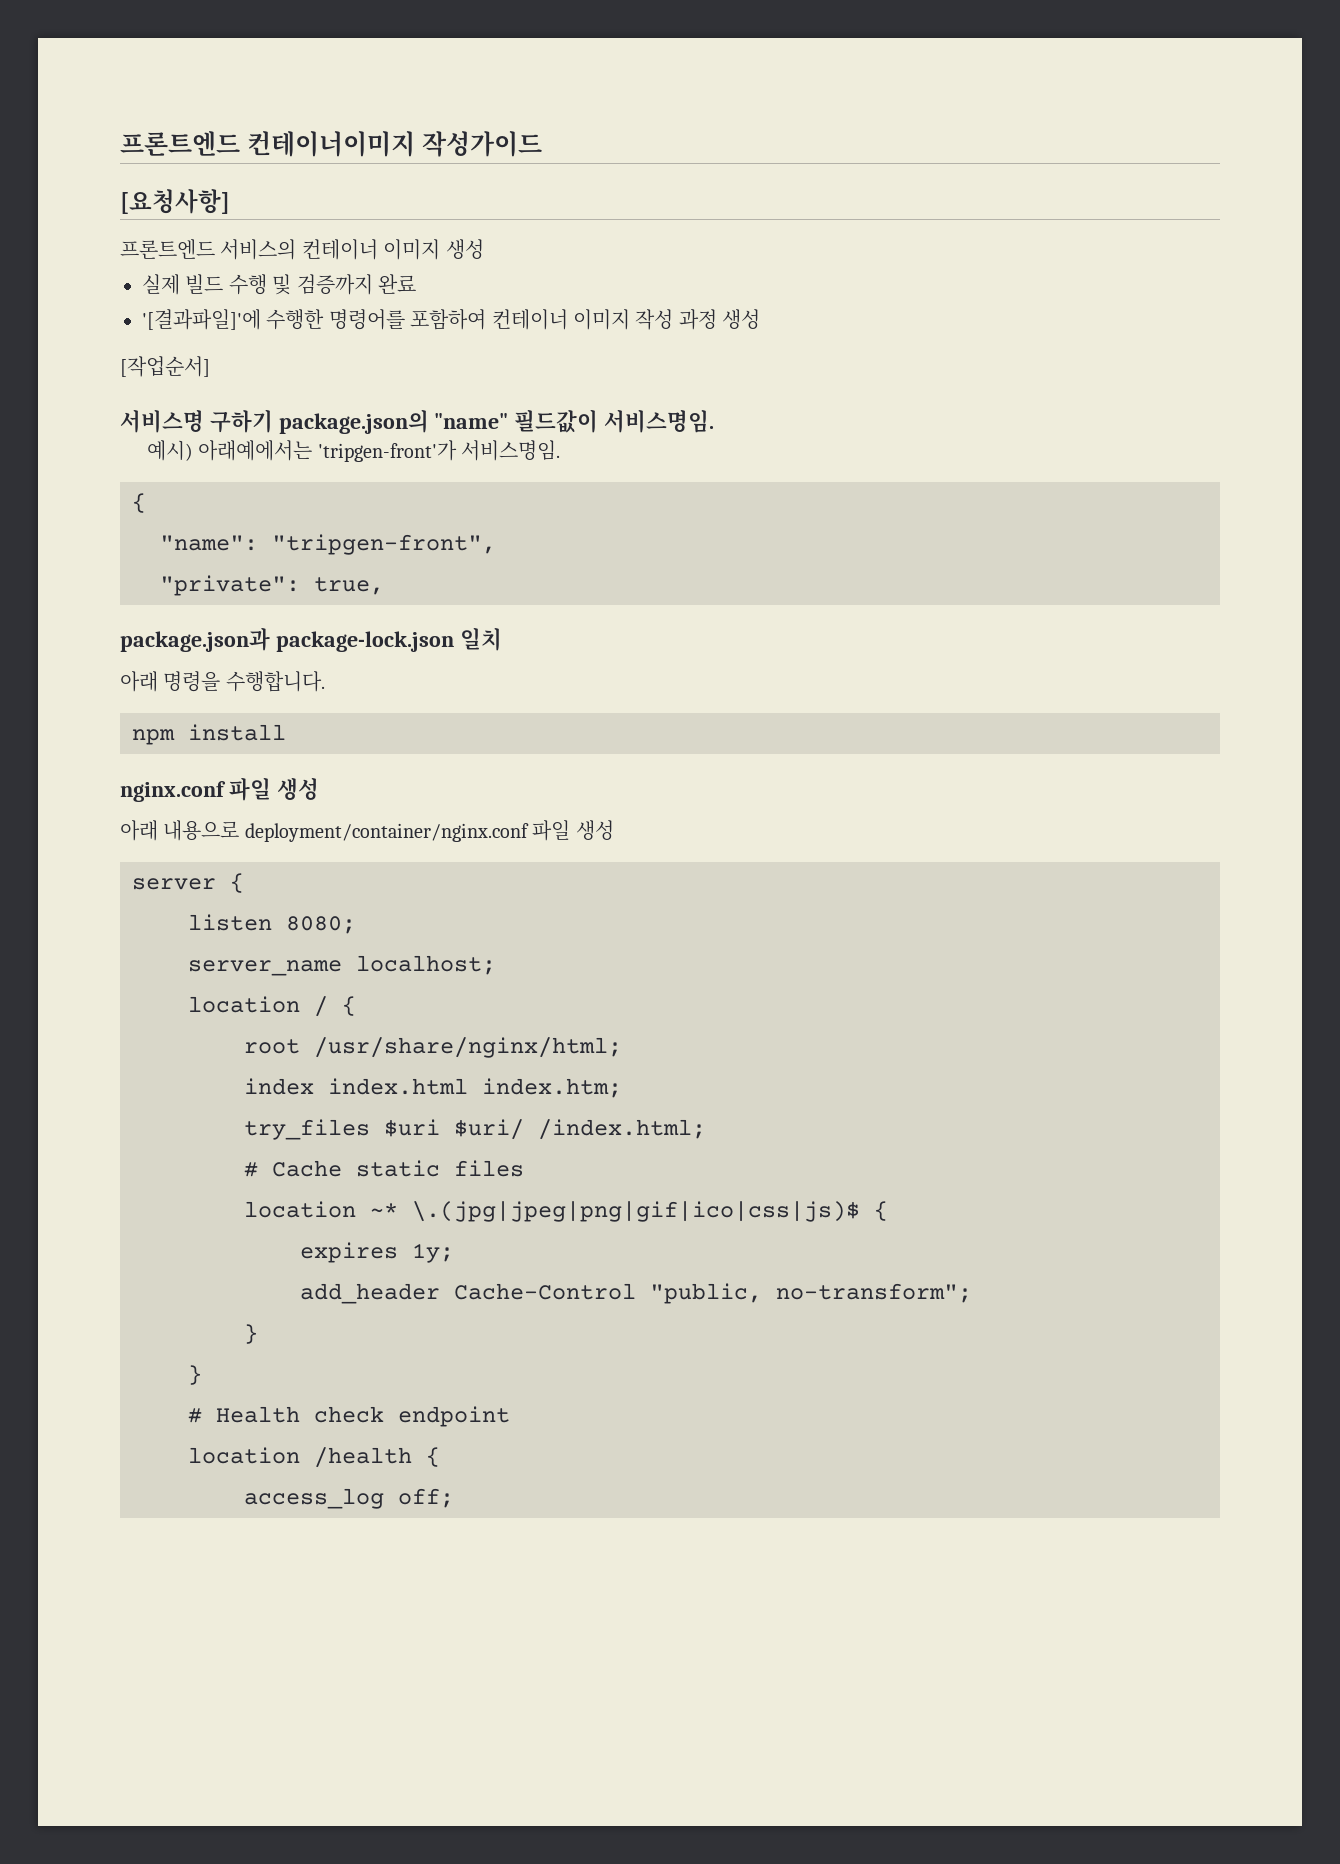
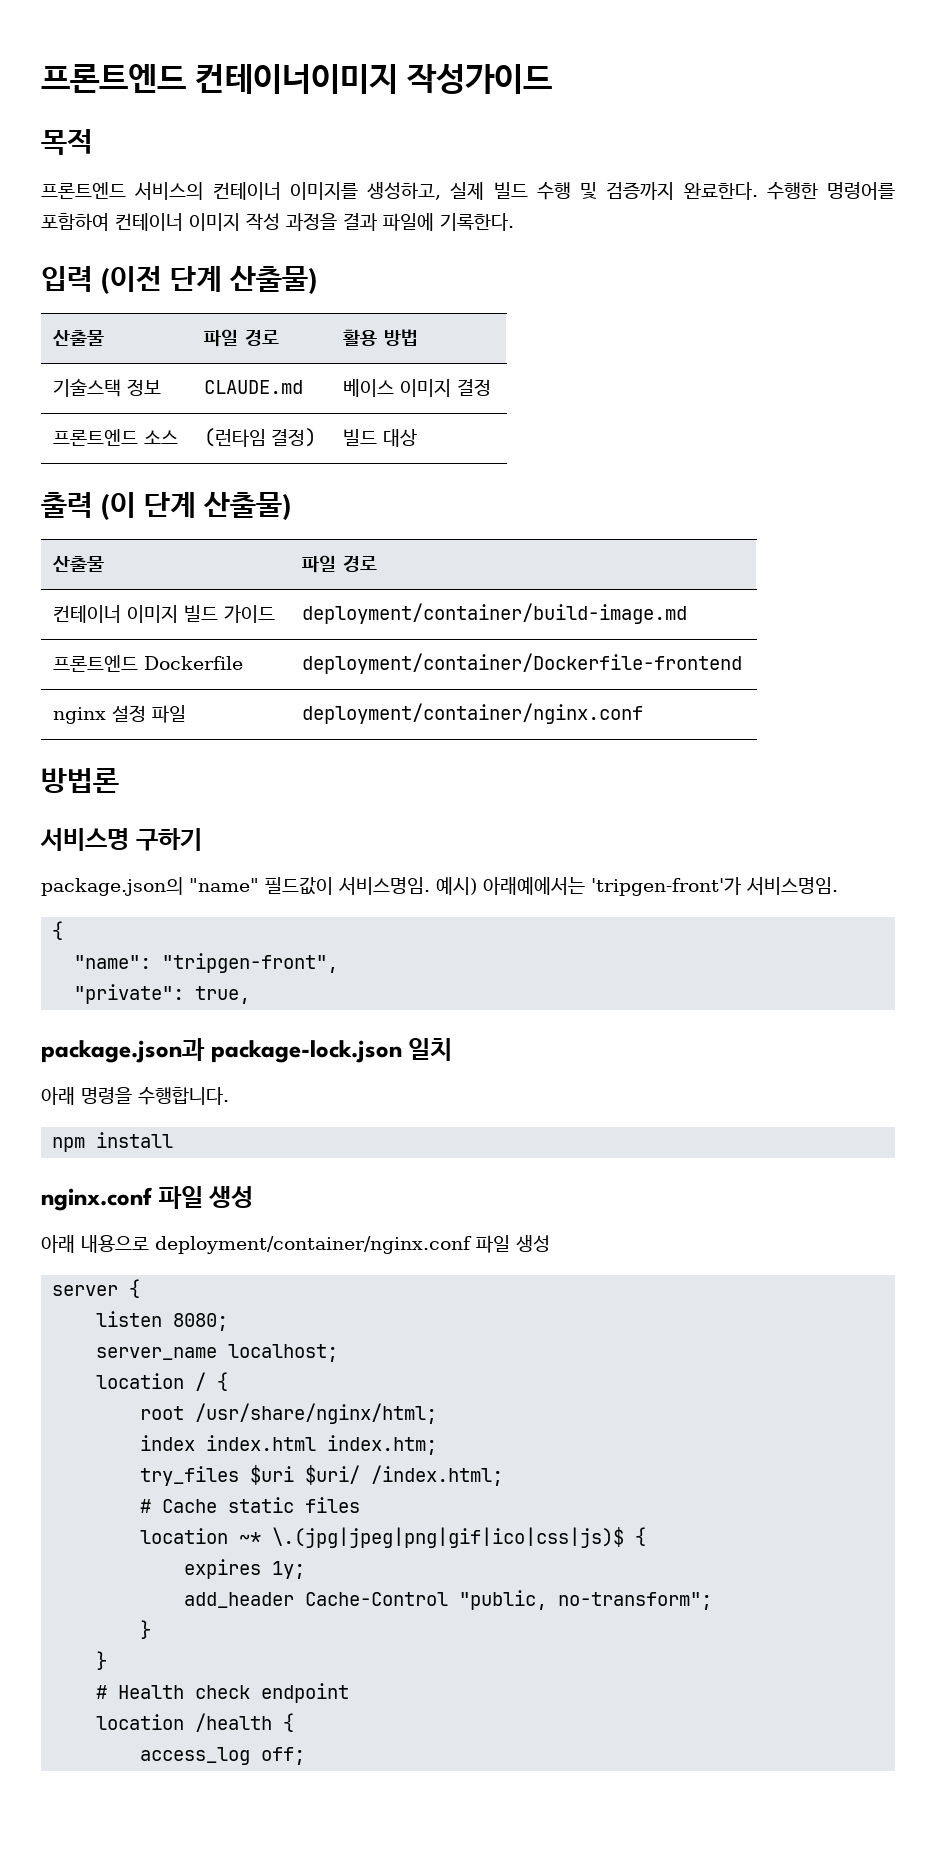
[120,189,230,214] [요청사항] -> [41,129,93,155] 목적
[383,239,484,260] 이미지 생성 // -> [289,182,441,200] 이미지를 생성하고,
[378,274,416,294] [142,309,261,330] 완료 // '[결과파일]'에 -> [683,182,758,200] 완료한다.
[678,309,761,330] [120,356,210,377] 과정 생성 // [작업순서] -> [286,213,514,231] [41,266,317,294] [52,330,105,346] [204,329,280,347] [343,329,419,346] [53,379,162,397] [204,380,304,394] [343,378,492,397] [53,429,179,446] [204,428,317,447] [343,429,418,447] [41,492,291,520] [52,556,105,572] [302,555,378,573] [53,605,276,623] [302,603,688,624] [53,655,244,672] [302,653,743,674] [53,705,187,724] [302,703,644,724] [41,768,119,793] 과정을 결과 파일에 기록한다. // 입력 (이전 단계 산출물) // 산출물 | 파일 경로 | 활용 방법 // 기술스택 정보 | CLAUDE.md | 베이스 이미지 결정 // 프론트엔드 소스 | (런타임 결정) | 빌드 대상 // 출력 (이 단계 산출물) // 산출물 | 파일 경로 // 컨테이너 이미지 빌드 가이드 | deployment/container/build-image.md // 프론트엔드 Dockerfile | deployment/container/Dockerfile-frontend // nginx 설정 파일 | deployment/container/nginx.conf // 방법론
(273, 421) none -> (202, 839) //
(715, 421) // -> (430, 886) none

